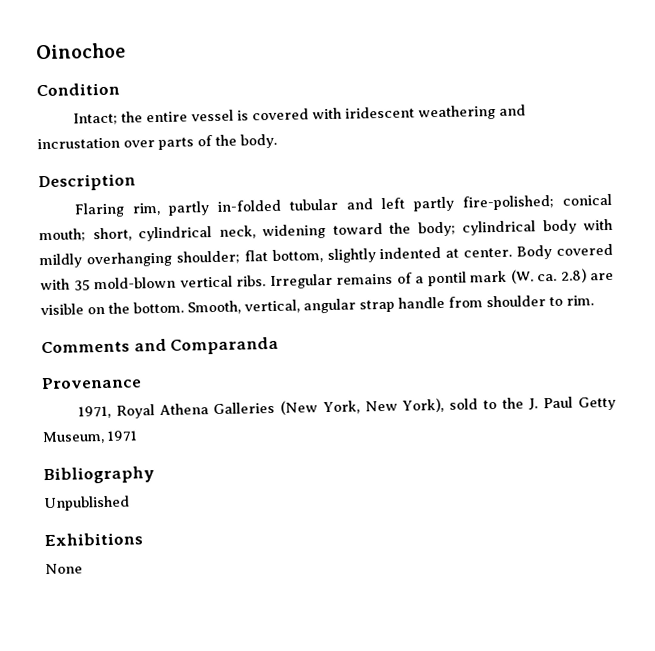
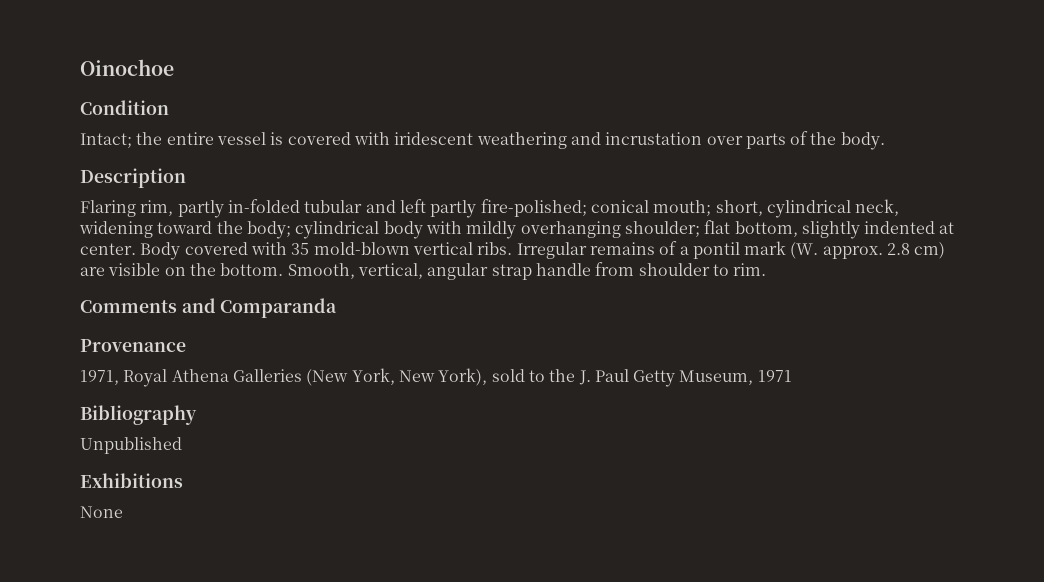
[537,268,587,283] ca. 2.8) -> [822,242,946,259] approx. 2.8 cm)

